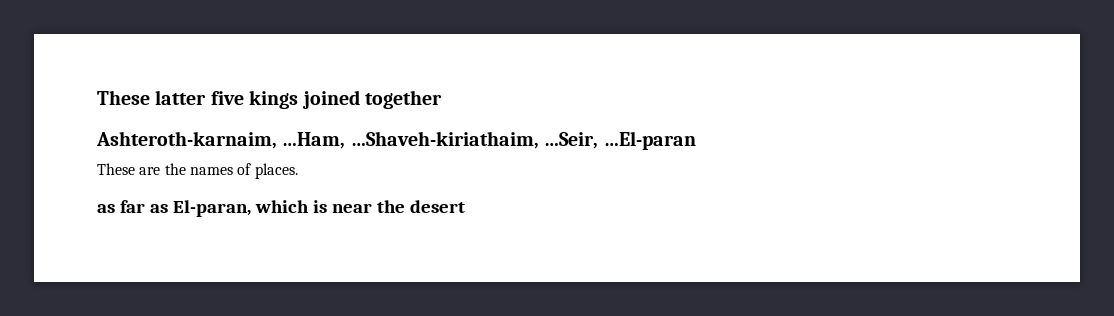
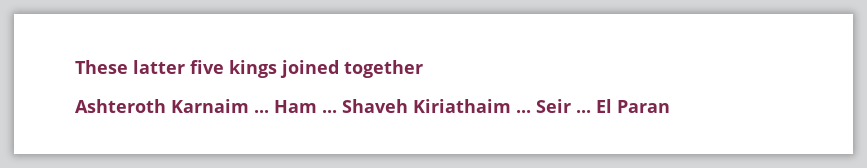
[96,131,696,150] [97,163,298,179] [97,200,465,217] Ashteroth-karnaim, …Ham, …Shaveh-kiriathaim, …Seir, …El-paran // These are the names of places. // as far as El-paran, which is near the desert -> [75,99,670,113] Ashteroth Karnaim ... Ham ... Shaveh Kiriathaim ... Seir ... El Paran

